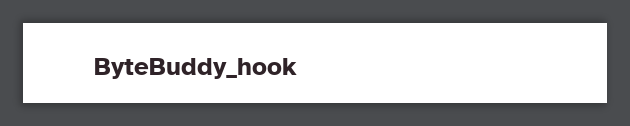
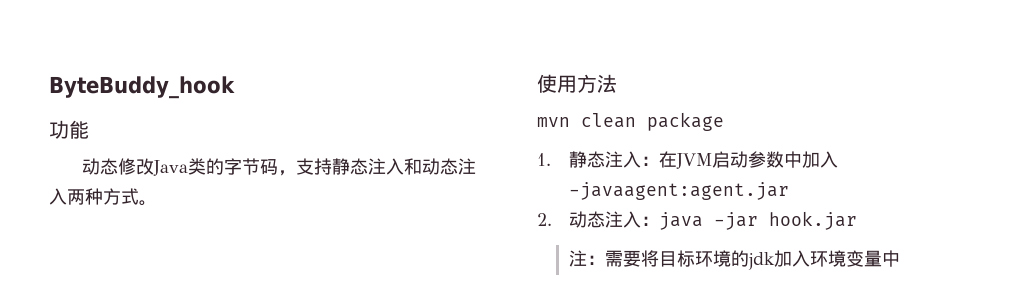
(297, 68) none -> [49,120,89,139] [81,158,476,176] [49,188,157,206] [537,74,617,93] [537,112,724,131] [537,151,839,169] [569,182,790,200] [537,211,858,230] [569,250,901,270] // 功能 // 动态修改Java类的字节码，支持静态注入和动态注入两种方式。 // 使用方法 // mvn clean package // 1.静态注入：在JVM启动参数中加入-javaagent:agent.jar // 2.动态注入：java -jar hook.jar // 注：需要将目标环境的jdk加入环境变量中

